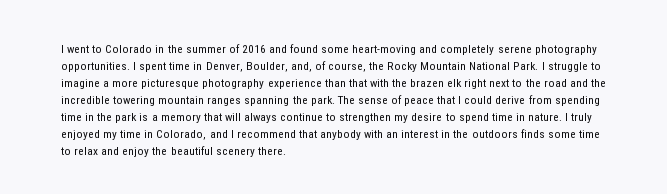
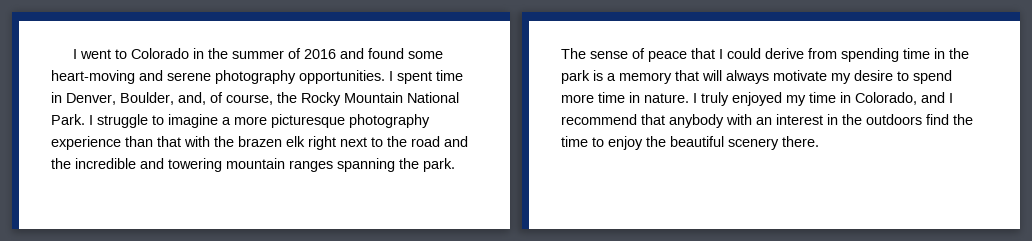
[440,45,495,55] completely -> (163, 75) none
(110, 100) none -> [140,158,164,169] and
[280,113,392,123] continue to strengthen -> [773,70,827,81] motivate
(489, 118) none -> [561,94,594,103] more
[520,129,600,138] [61,147,120,155] finds some time to relax and -> [926,114,973,125] [561,136,604,147] find the time to

